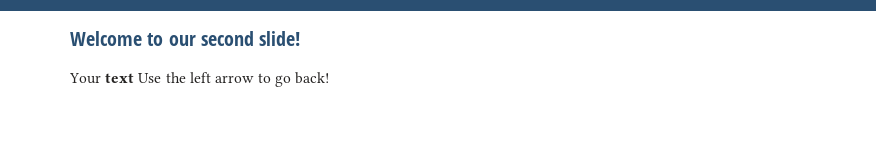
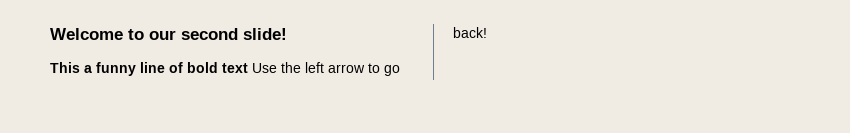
[69,73,101,84] Your -> [50,62,218,76] This a funny line of bold

